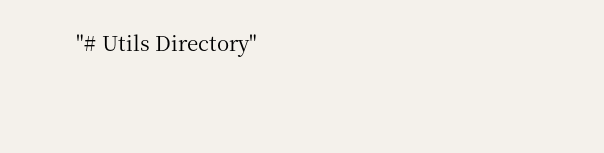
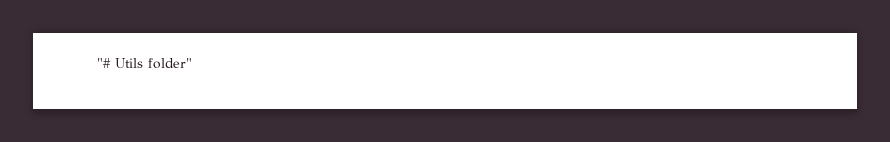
[155,34,258,57] Directory" -> [148,58,192,69] folder"

